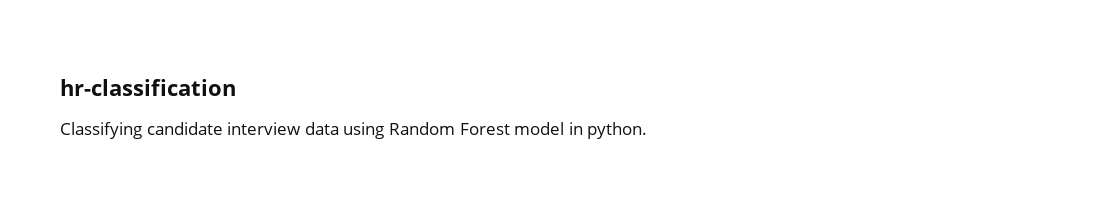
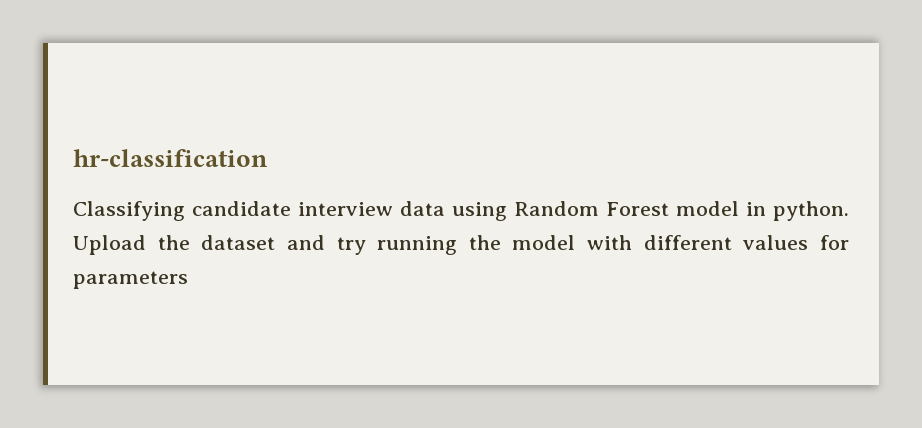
(648, 130) none -> [73,235,849,255] [73,271,188,289] Upload the dataset and try running the model with different values for parameters

